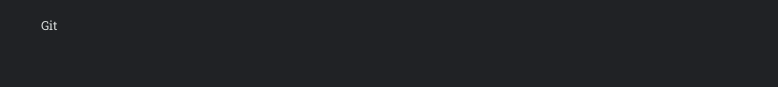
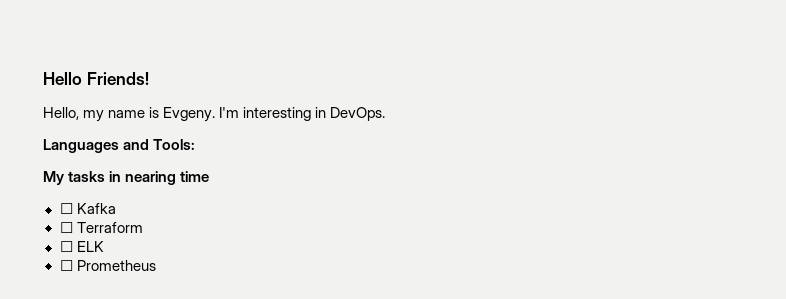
[41,20,58,31] Git -> [43,72,149,85] [43,107,386,122] [43,139,196,153] [43,171,210,185] [59,203,116,214] [59,222,143,233] [59,241,104,252] [59,260,156,271] Hello Friends! // Hello, my name is Evgeny. I'm interesting in DevOps. // Languages and Tools: // My tasks in nearing time // ☐ Kafka // ☐ Terraform // ☐ ELK // ☐ Prometheus

